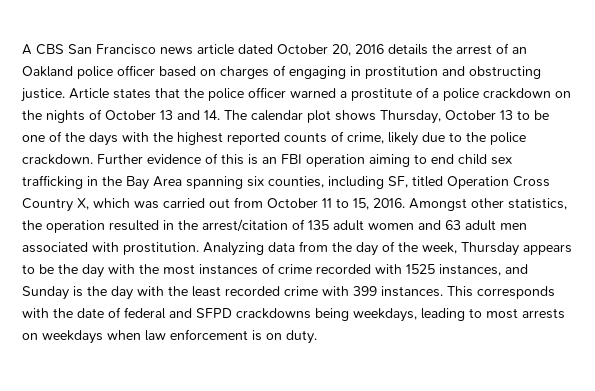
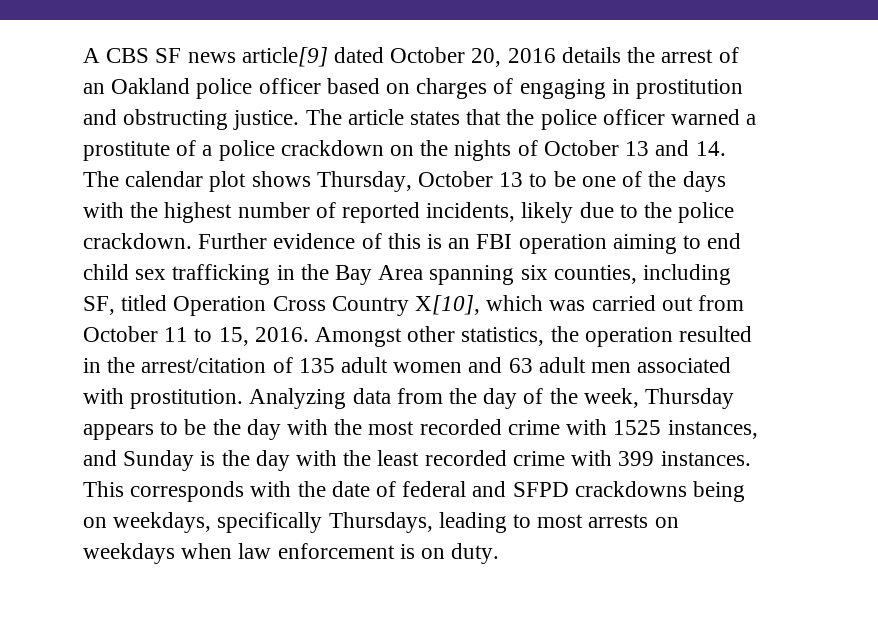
[68,44,234,55] San Francisco news article -> [155,47,328,67] SF news article[9]
[69,88,109,99] Article -> [305,109,404,125] The article
[227,131,384,145] reported counts of crime, -> [237,202,516,223] number of reported incidents,
[77,198,89,210] X, -> [415,295,481,315] X[10],
[199,263,371,275] instances of crime recorded -> [419,419,560,435] recorded crime
[353,308,417,322] weekdays, -> [83,512,433,533] on weekdays, specifically Thursdays,

